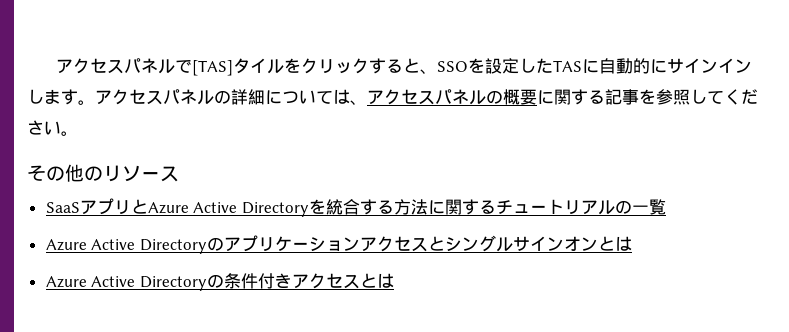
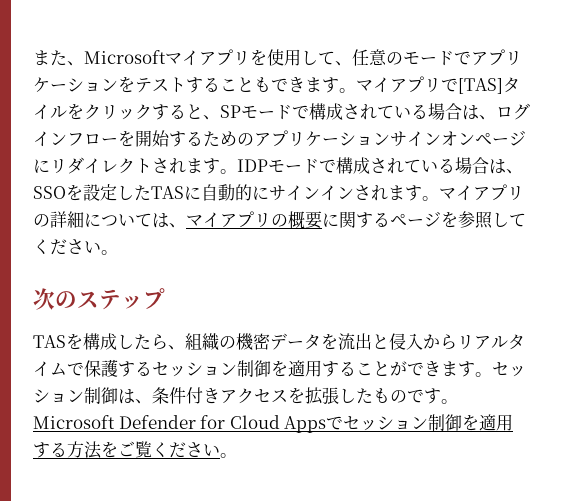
[56,58,176,74] アクセスパネル -> [33,49,522,66] [33,76,441,93] また、Microsoftマイアプリを使用して、任意のモードでアプリケーションをテストすることもできます。マイアプリ
(438, 71) none -> [220,103,530,120] [33,130,526,147] [33,157,523,174] SPモードで構成されている場合は、ログインフローを開始するためのアプリケーションサインオンページにリダイレクトされます。IDPモードで構成されている場合は、
[27,89,214,105] します。アクセスパネル -> [354,184,524,201] されます。マイアプリ
[367,89,486,105] アクセスパネル -> [186,211,271,228] マイアプリ
[605,89,639,105] 記事 -> [390,211,441,227] ページ
[27,164,179,182] [45,198,666,217] [45,235,632,254] [45,273,394,291] その他のリソース // SaaSアプリとAzure Active Directoryを統合する方法に関するチュートリアルの一覧 // Azure Active Directoryのアプリケーションアクセスとシングルサインオンとは // Azure Active Directoryの条件付きアクセスとは -> [33,288,165,310] [33,333,525,350] [33,359,526,377] [33,387,458,405] [33,414,514,433] [33,441,237,459] 次のステップ // TASを構成したら、組織の機密データを流出と侵入からリアルタイムで保護するセッション制御を適用することができます。セッション制御は、条件付きアクセスを拡張したものです。Microsoft Defender for Cloud Appsでセッション制御を適用する方法をご覧ください。

